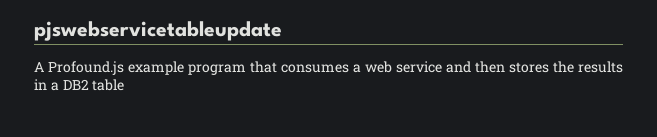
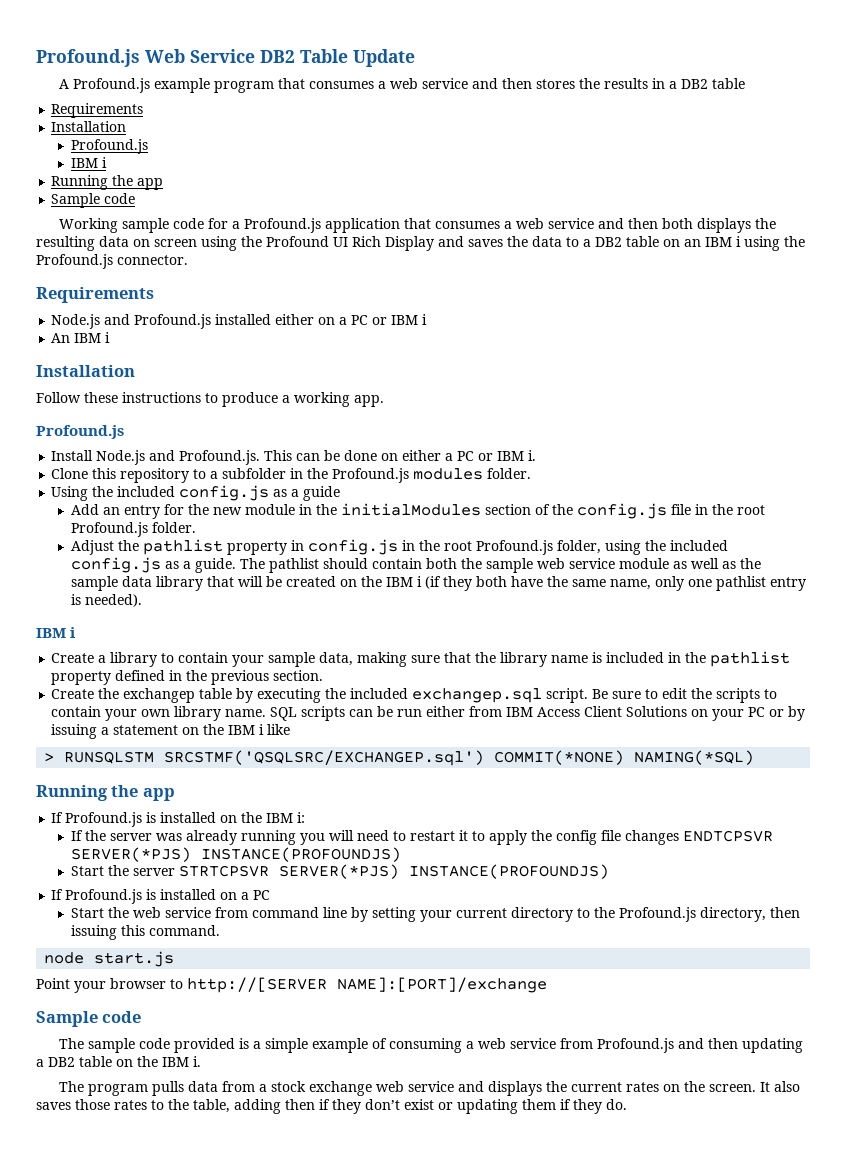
[34,21,282,41] pjswebservicetableupdate -> [36,49,415,67] Profound.js Web Service DB2 Table Update
(125, 85) none -> [51,103,144,118] [51,121,127,132] [71,139,149,154] [71,157,108,168] [51,175,164,190] [51,193,136,208] [59,218,777,233] [36,236,805,251] [36,254,188,269] [36,287,154,303] [51,314,428,329] [51,332,111,343] [36,365,135,377] [36,392,384,407] [36,425,124,439] [51,450,537,465] [51,468,532,483] [51,485,341,501] [71,503,766,519] [71,522,197,537] [71,539,729,555] [71,557,762,573] [71,576,807,591] [71,594,143,607] [36,627,77,638] [51,651,791,667] [51,670,324,685] [51,688,778,703] [51,706,806,721] [51,724,291,739] [44,750,755,766] [36,785,175,801] [51,812,306,827] [71,830,774,845] [71,847,402,862] [71,864,610,879] [51,889,271,904] [71,907,801,922] [71,925,221,940] [44,951,175,967] [36,977,547,993] [36,1011,142,1027] [59,1038,804,1053] [36,1056,201,1067] [59,1081,801,1096] [36,1099,627,1114] // Requirements // Installation // Profound.js // IBM i // Running the app // Sample code // Working sample code for a Profound.js application that consumes a web service and then both displays the resulting data on screen using the Profound UI Rich Display and saves the data to a DB2 table on an IBM i using the Profound.js connector. // Requirements // Node.js and Profound.js installed either on a PC or IBM i // An IBM i // Installation // Follow these instructions to produce a working app. // Profound.js // Install Node.js and Profound.js. This can be done on either a PC or IBM i. // Clone this repository to a subfolder in the Profound.js modules folder. // Using the included config.js as a guide // Add an entry for the new module in the initialModules section of the config.js file in the root Profound.js folder. // Adjust the pathlist property in config.js in the root Profound.js folder, using the included config.js as a guide. The pathlist should contain both the sample web service module as well as the sample data library that will be created on the IBM i (if they both have the same name, only one pathlist entry is needed). // IBM i // Create a library to contain your sample data, making sure that the library name is included in the pathlist property defined in the previous section. // Create the exchangep table by executing the included exchangep.sql script. Be sure to edit the scripts to contain your own library name. SQL scripts can be run either from IBM Access Client Solutions on your PC or by issuing a statement on the IBM i like // > RUNSQLSTM SRCSTMF('QSQLSRC/EXCHANGEP.sql') COMMIT(*NONE) NAMING(*SQL) // Running the app // If Profound.js is installed on the IBM i: // If the server was already running you will need to restart it to apply the config file changes ENDTCPSVR SERVER(*PJS) INSTANCE(PROFOUNDJS) // Start the server STRTCPSVR SERVER(*PJS) INSTANCE(PROFOUNDJS) // If Profound.js is installed on a PC // Start the web service from command line by setting your current directory to the Profound.js directory, then issuing this command. // node start.js // Point your browser to http://[SERVER NAME]:[PORT]/exchange // Sample code // The sample code provided is a simple example of consuming a web service from Profound.js and then updating a DB2 table on the IBM i. // The program pulls data from a stock exchange web service and displays the current rates on the screen. It also saves those rates to the table, adding then if they don’t exist or updating them if they do.

